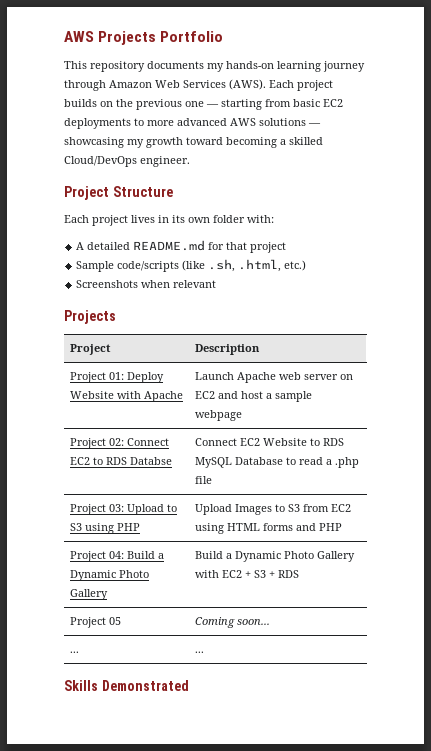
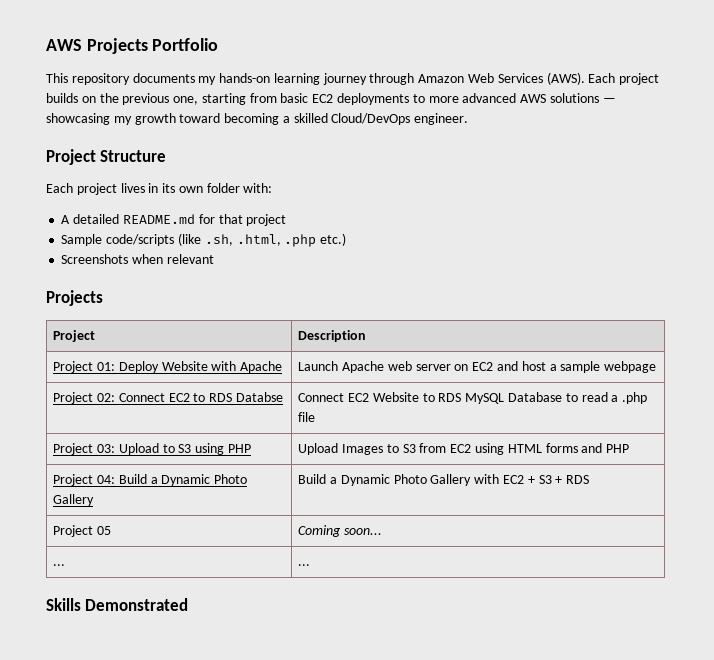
[185,101,219,107] one — -> [173,96,199,105] one,
(282, 265) none -> [284,234,317,247] .php

